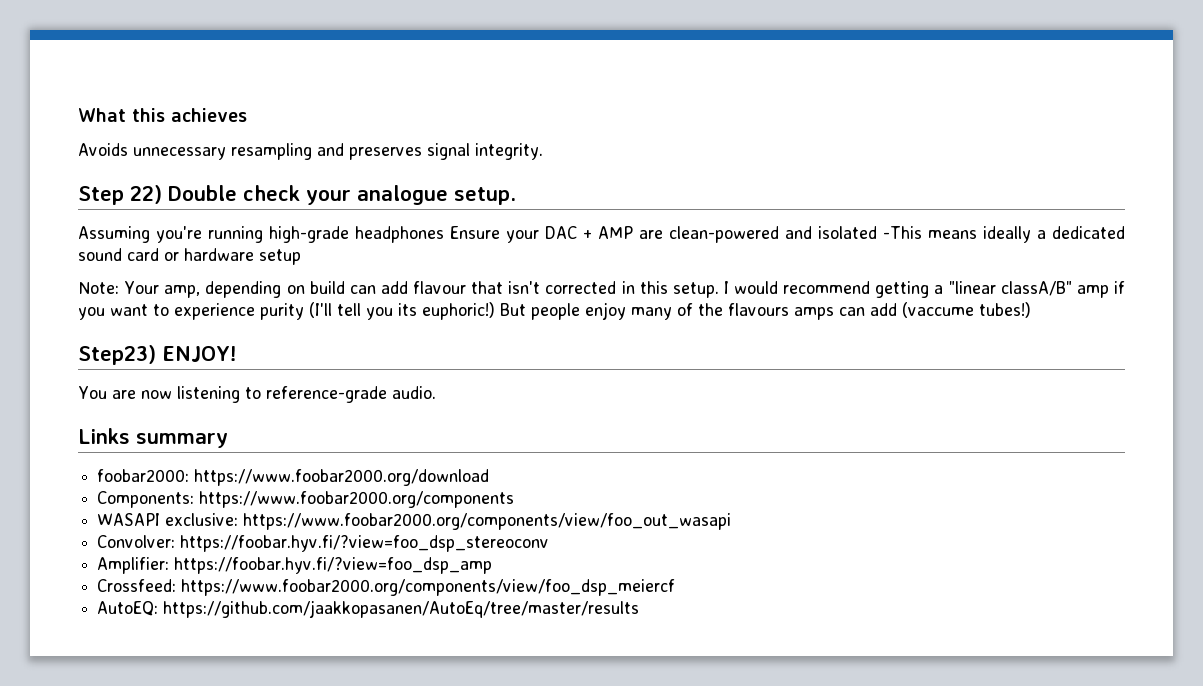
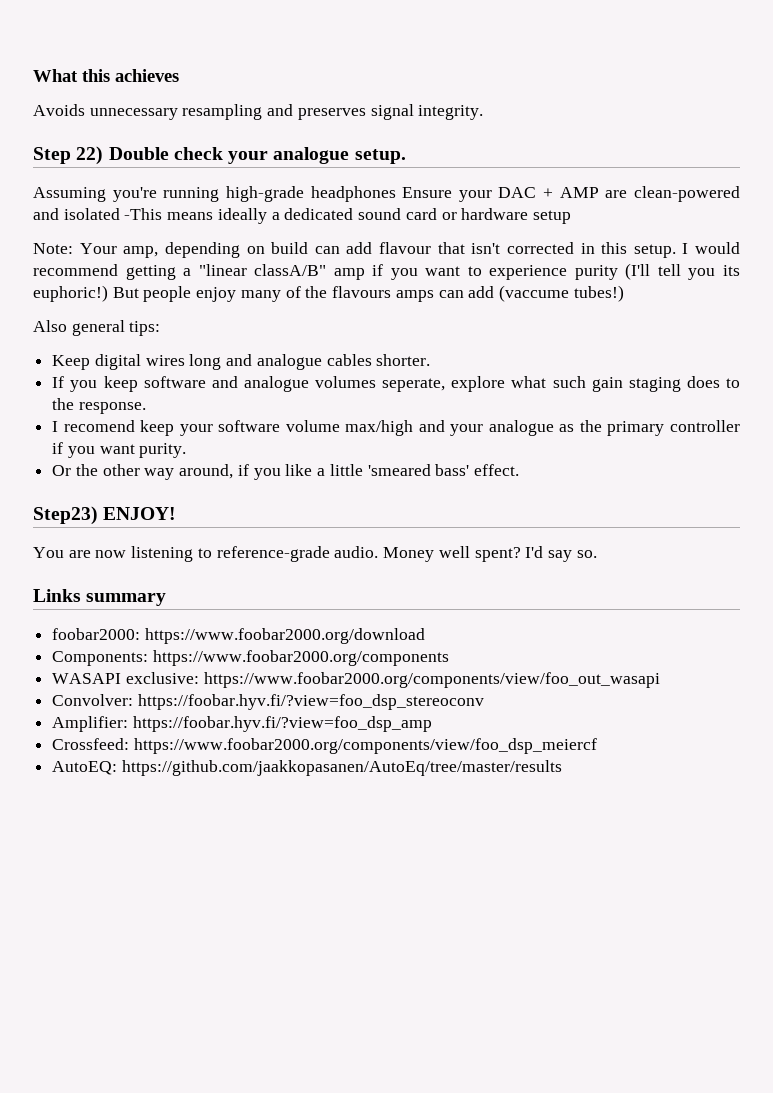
(1031, 310) none -> [33,320,161,336] [52,354,431,370] [52,376,740,392] [52,398,146,414] [52,420,740,436] [52,442,187,458] [52,464,519,480] // Also general tips: // Keep digital wires long and analogue cables shorter. // If you keep software and analogue volumes seperate, explore what such gain staging does to the response. // I recomend keep your software volume max/high and your analogue as the primary controller if you want purity. // Or the other way around, if you like a little 'smeared bass' effect.
(436, 392) none -> [383,546,597,562] Money well spent? I'd say so.

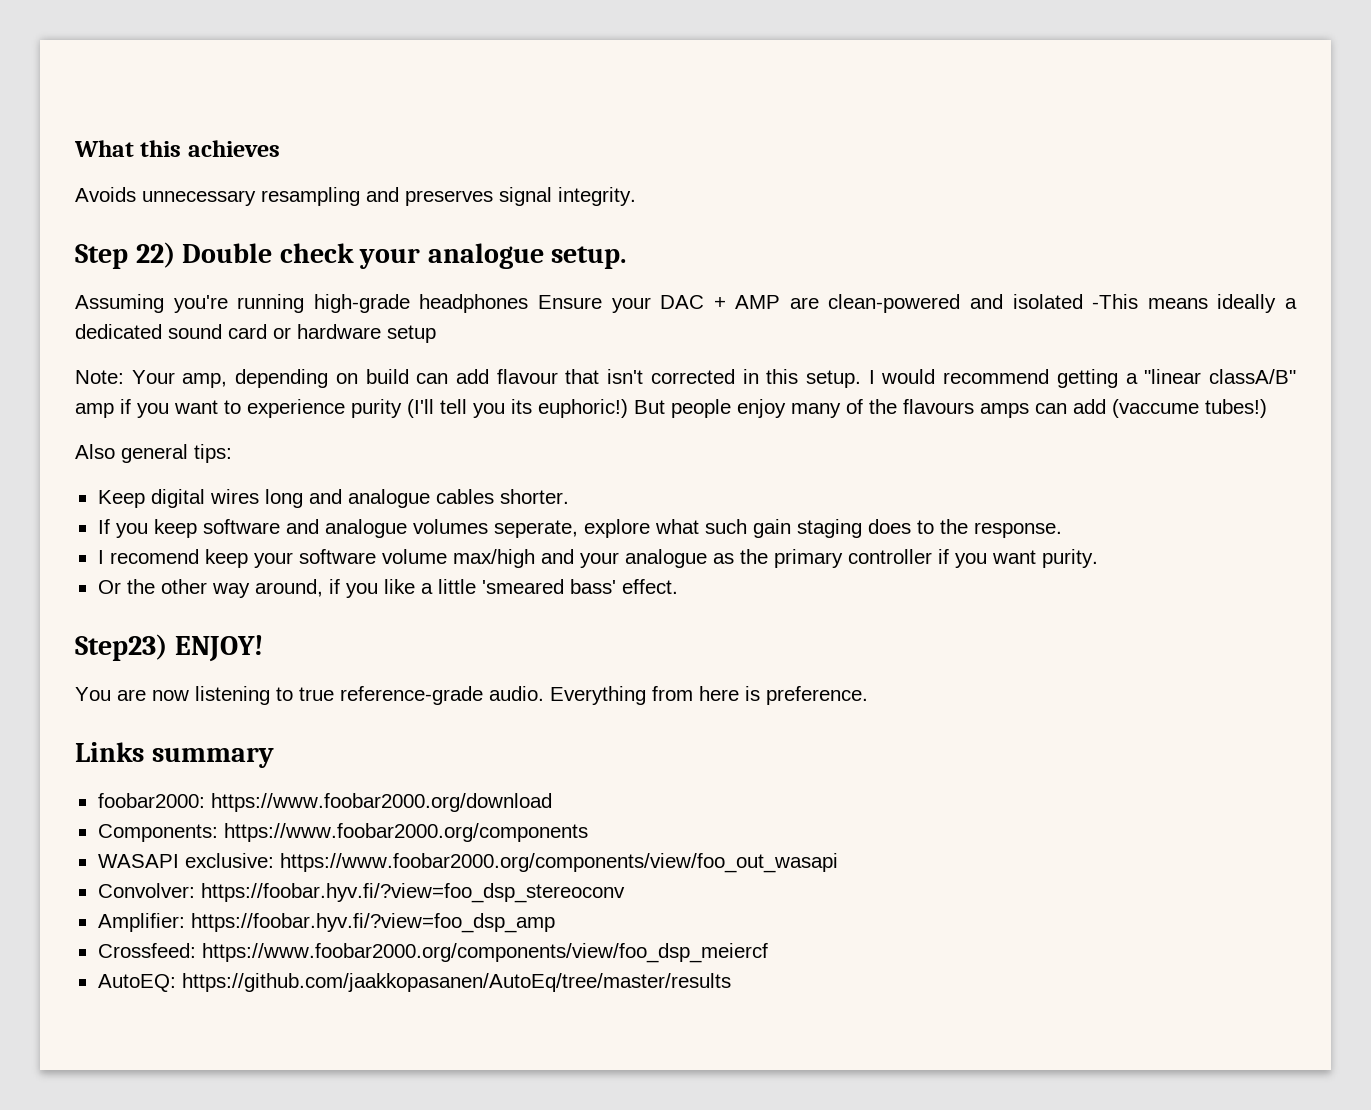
(212, 553) none -> [299,687,334,701] true
[383,546,597,562] Money well spent? I'd say so. -> [550,686,868,705] Everything from here is preference.

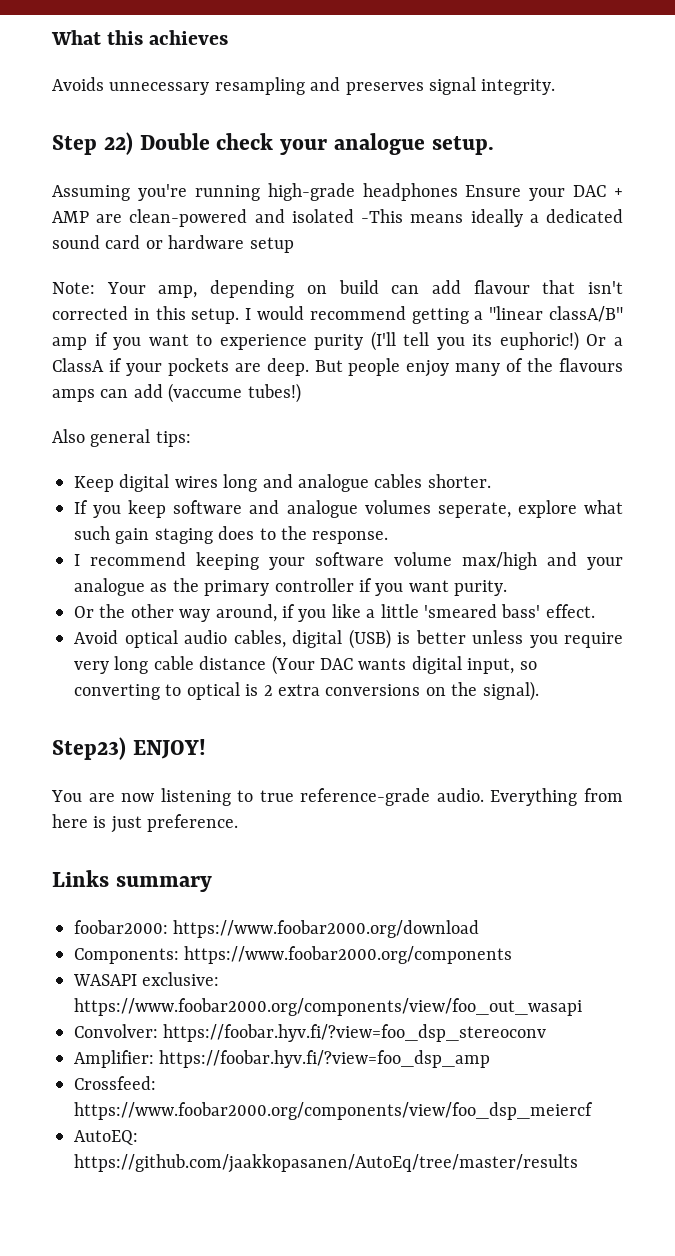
(628, 408) none -> [586,334,623,346] [52,358,309,376] Or a ClassA if your pockets are deep.
[109,549,248,568] recomend keep -> [90,552,259,570] recommend keeping
(678, 586) none -> [74,629,623,649] [74,655,537,675] [74,681,539,701] // Avoid optical audio cables, digital (USB) is better unless you require very long cable distance (Your DAC wants digital input, so converting to optical is 2 extra conversions on the signal).
(760, 693) none -> [110,816,142,833] just

